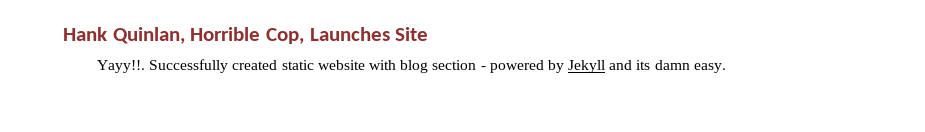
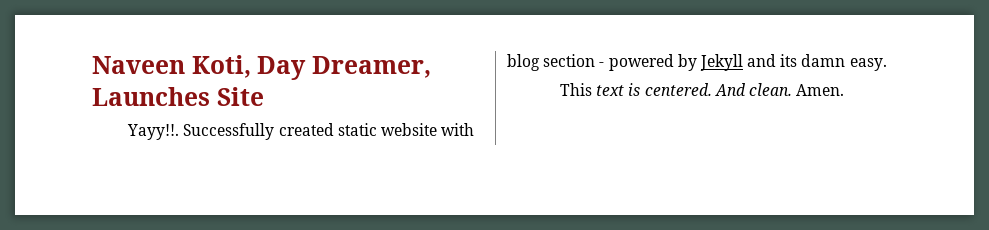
[63,27,305,44] Hank Quinlan, Horrible Cop, -> [92,55,431,80] Naveen Koti, Day Dreamer,
(726, 68) none -> [559,83,845,96] // This text is centered. And clean. Amen.

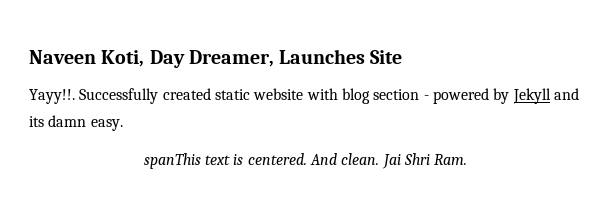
[559,83,592,96] This -> [143,153,201,169] spanThis
[796,84,845,96] Amen. -> [381,153,468,169] Jai Shri Ram.

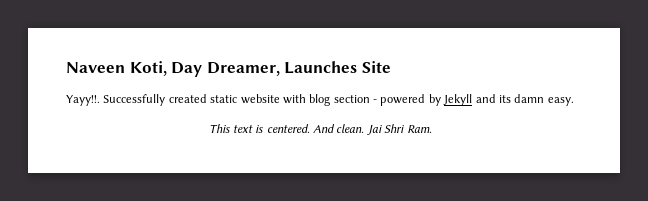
[143,153,201,169] spanThis -> [208,124,230,133] This

